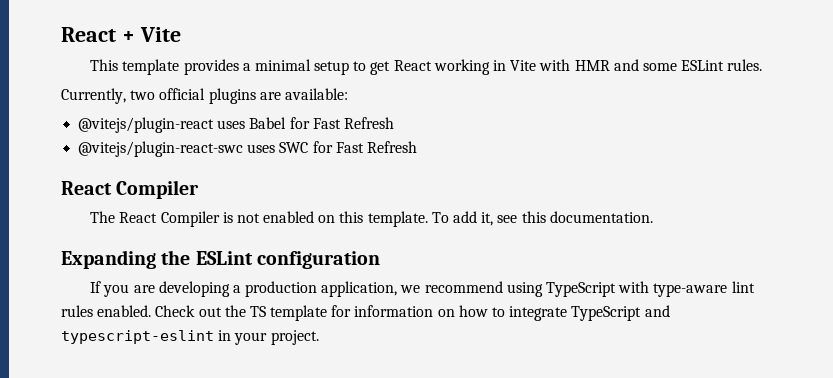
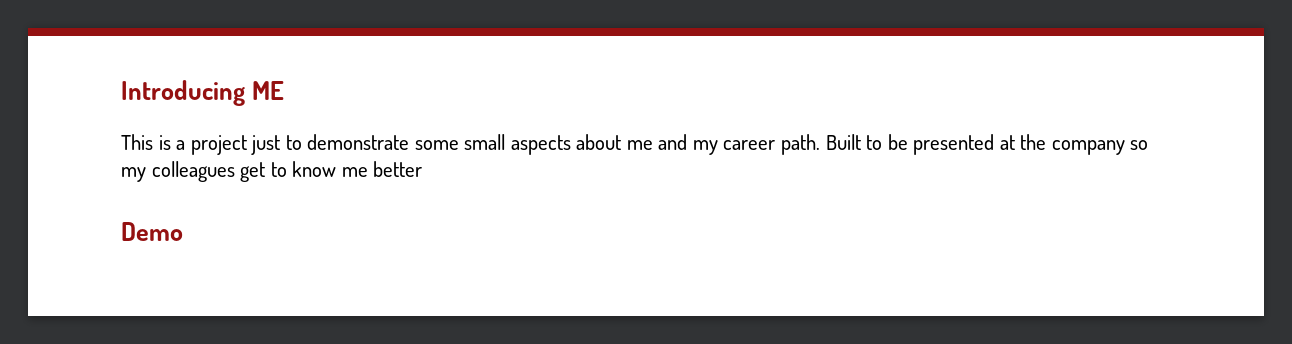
[61,27,181,42] [90,59,763,75] [61,88,348,104] [78,117,394,133] [78,141,417,157] [61,180,200,199] [90,211,653,227] [61,250,380,269] [90,281,755,297] [61,305,670,321] [61,330,319,345] React + Vite // This template provides a minimal setup to get React working in Vite with HMR and some ESLint rules. // Currently, two official plugins are available: // @vitejs/plugin-react uses Babel for Fast Refresh // @vitejs/plugin-react-swc uses SWC for Fast Refresh // React Compiler // The React Compiler is not enabled on this template. To add it, see this documentation. // Expanding the ESLint configuration // If you are developing a production application, we recommend using TypeScript with type-aware lint rules enabled. Check out the TS template for information on how to integrate TypeScript and typescript-eslint in your project. -> [121,80,285,106] [121,134,1149,155] [121,161,423,182] [121,222,183,241] Introducing ME // This is a project just to demonstrate some small aspects about me and my career path. Built to be presented at the company so my colleagues get to know me better // Demo

